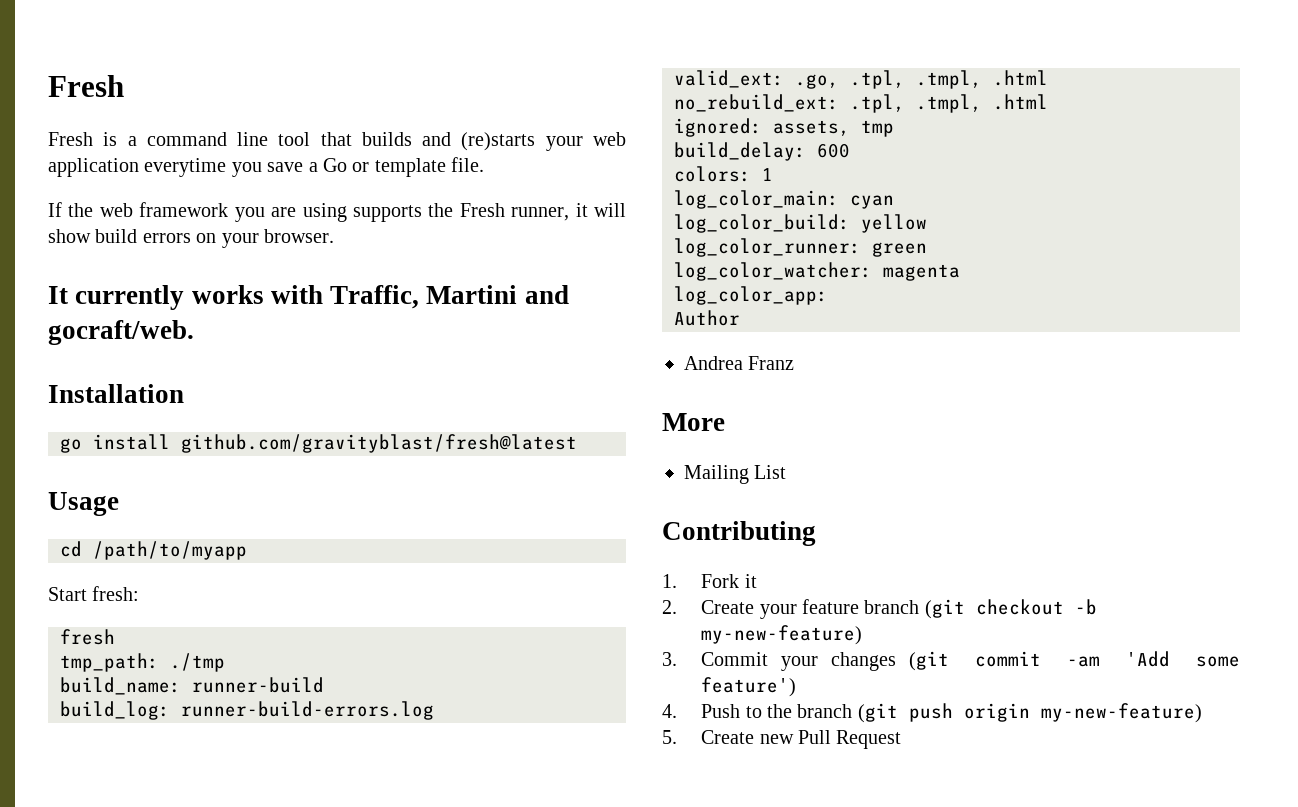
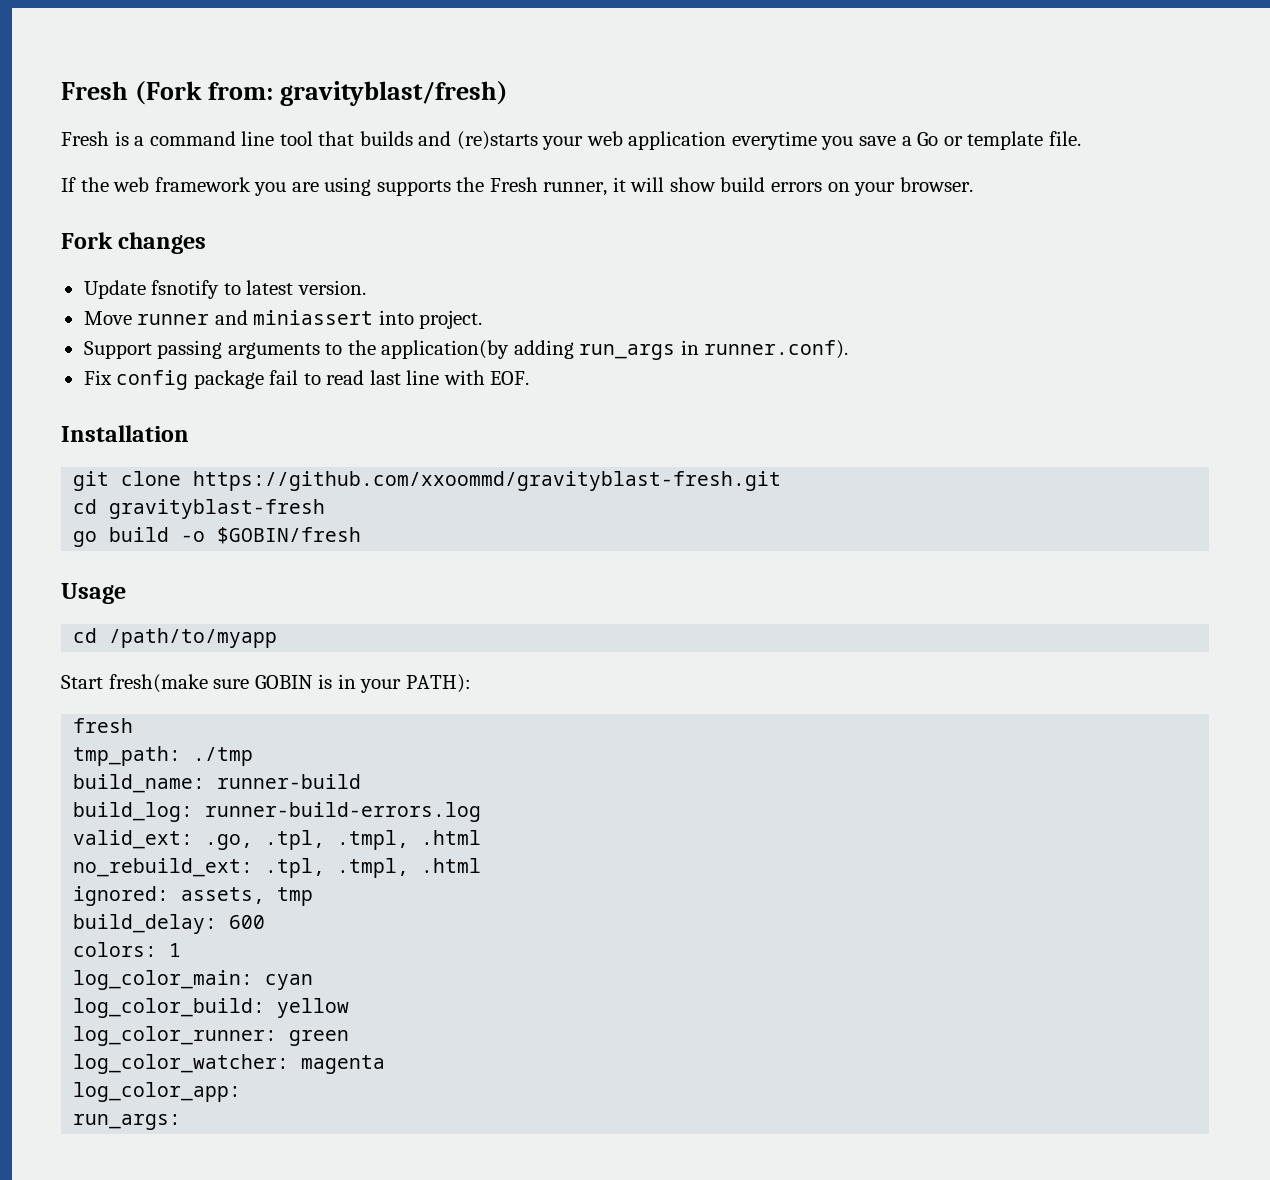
[48,75,124,97] Fresh -> [61,81,509,106] Fresh (Fork from: gravityblast/fresh)
[48,285,569,310] [48,320,194,345] [48,384,184,403] [60,434,577,453] [48,492,119,516] [60,541,247,560] [48,586,140,601] It currently works with Traffic, Martini and gocraft/web. // Installation // go install github.com/gravityblast/fresh@latest // Usage // cd /path/to/myapp // Start fresh: -> [61,232,207,254] [83,280,366,299] [83,310,483,329] [83,340,849,360] [83,370,530,390] [61,425,189,442] [73,471,782,491] [73,499,326,519] [73,527,362,547] [61,583,126,604] [73,628,278,648] [61,674,471,693] Fork changes // Update fsnotify to latest version. // Move runner and miniassert into project. // Support passing arguments to the application(by adding run_args in runner.conf). // Fix config package fail to read last line with EOF. // Installation // git clone https://github.com/xxoommd/gravityblast-fresh.git // cd gravityblast-fresh // go build -o $GOBIN/fresh // Usage // cd /path/to/myapp // Start fresh(make sure GOBIN is in your PATH):
[674,310,740,326] [684,356,795,370] [662,413,725,431] [684,465,787,484] [662,521,816,546] [662,574,757,588] [662,599,1097,619] [701,625,863,645] [662,651,1240,671] [701,677,797,697] [662,703,1202,723] [662,730,902,749] Author // Andrea Franz // More // Mailing List // Contributing // 1. Fork it // 2. Create your feature branch (git checkout -b my-new-feature) // 3. Commit your changes (git commit -am 'Add some feature') // 4. Push to the branch (git push origin my-new-feature) // 5. Create new Pull Request -> [73,1114,182,1130] run_args:

